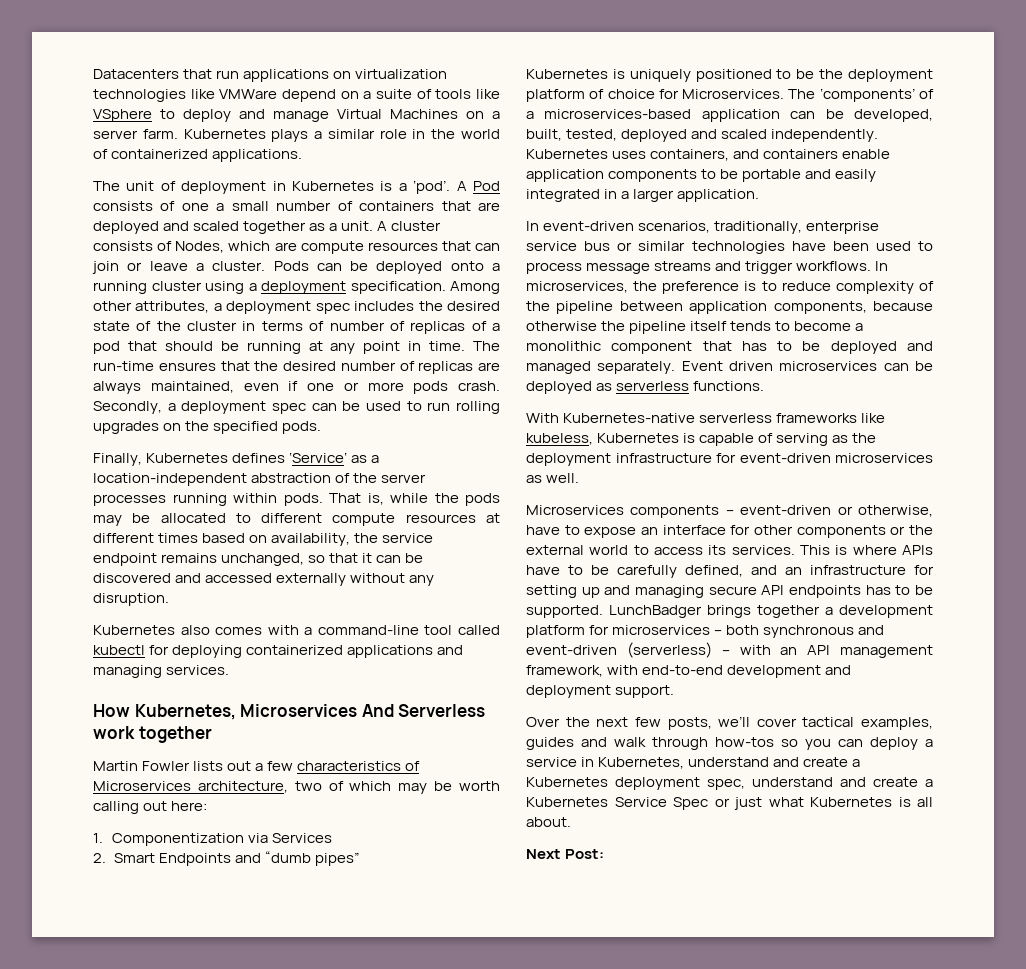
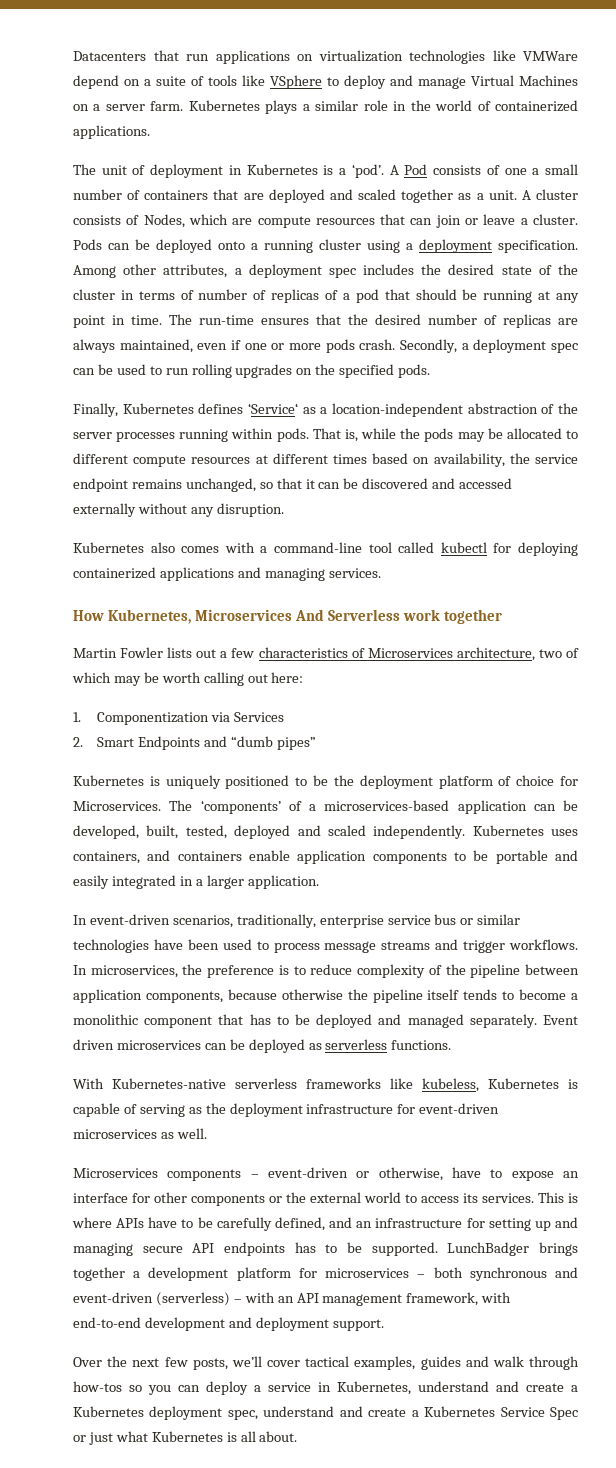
[526,849,605,859] // Next Post: -> (298, 1436) none

